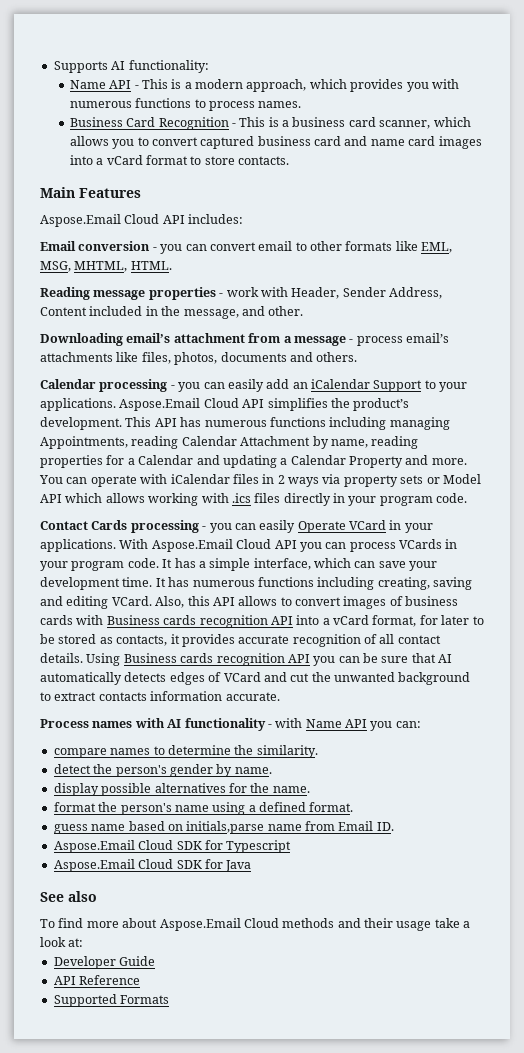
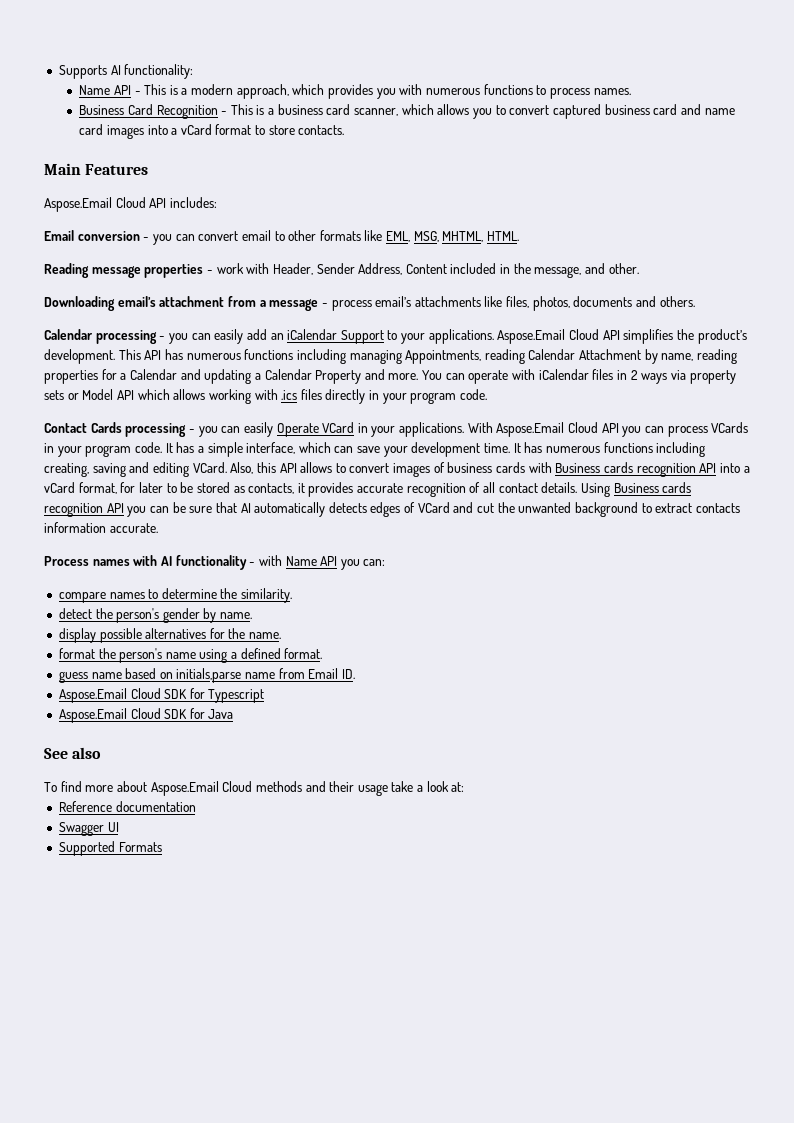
[53,956,156,969] [53,975,141,985] Developer Guide // API Reference -> [58,801,196,812] [58,822,119,836] Reference documentation // Swagger UI

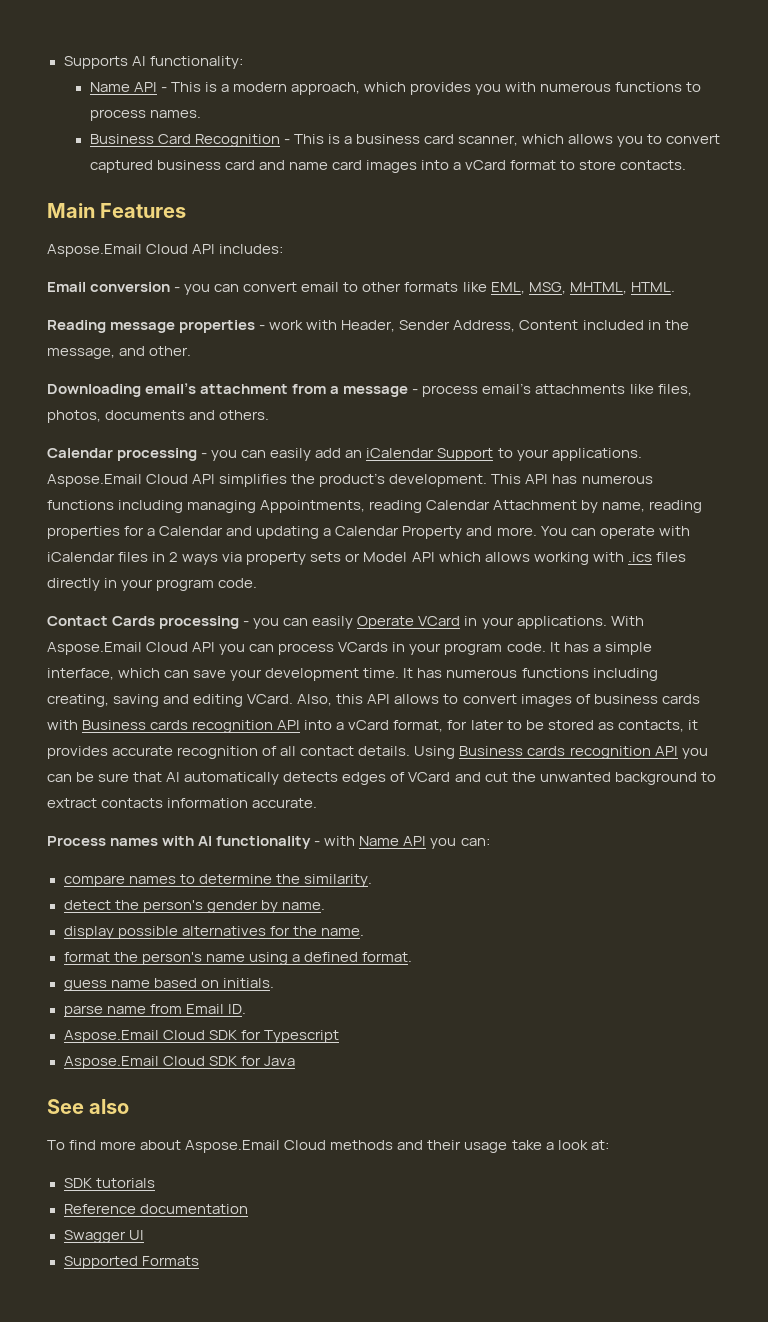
[176,668,242,683] initials,parse -> [222,978,274,988] [63,1005,103,1017] initials. // parse
(465, 787) none -> [63,1178,155,1188] // SDK tutorials

